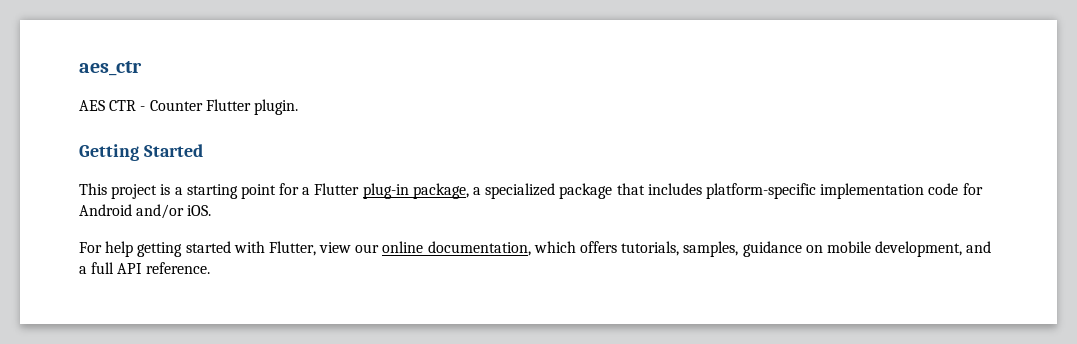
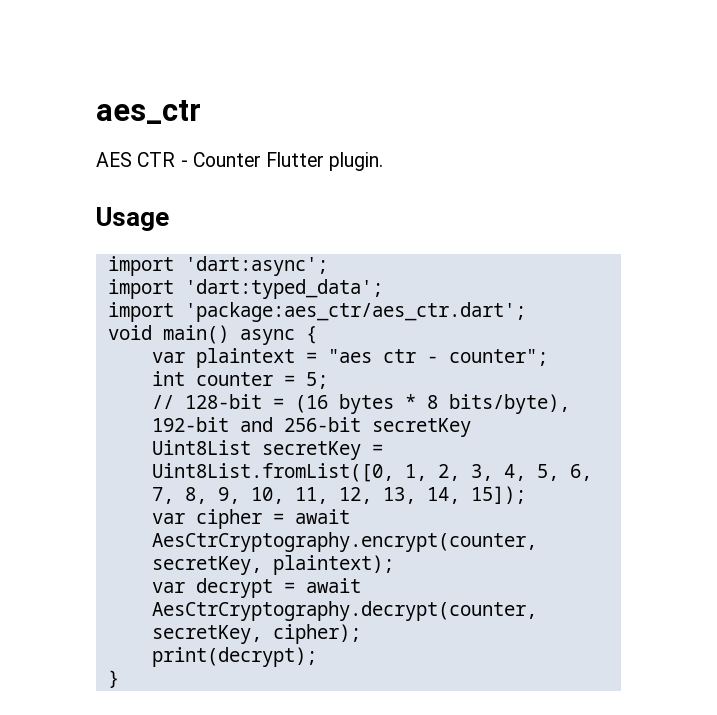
[79,144,203,161] [79,183,983,199] [79,204,212,219] [79,241,992,257] [79,262,210,274] Getting Started // This project is a starting point for a Flutter plug-in package, a specialized package that includes platform-specific implementation code for Android and/or iOS. // For help getting started with Flutter, view our online documentation, which offers tutorials, samples, guidance on mobile development, and a full API reference. -> [96,207,169,231] [107,256,328,276] [107,279,383,299] [107,302,526,322] [107,325,317,345] [151,348,548,368] [151,371,328,389] [151,394,570,414] [151,417,471,437] [151,440,383,460] [151,463,592,482] [151,486,526,504] [151,509,350,529] [151,532,537,552] [151,555,394,575] [151,578,361,598] [151,601,537,621] [151,624,361,644] [151,647,317,667] [107,670,119,688] Usage // import 'dart:async'; // import 'dart:typed_data'; // import 'package:aes_ctr/aes_ctr.dart'; // void main() async { // var plaintext = "aes ctr - counter"; // int counter = 5; // // 128-bit = (16 bytes * 8 bits/byte), 192-bit and 256-bit secretKey // Uint8List secretKey = Uint8List.fromList([0, 1, 2, 3, 4, 5, 6, 7, 8, 9, 10, 11, 12, 13, 14, 15]); // var cipher = await AesCtrCryptography.encrypt(counter, secretKey, plaintext); // var decrypt = await AesCtrCryptography.decrypt(counter, secretKey, cipher); // print(decrypt); // }

